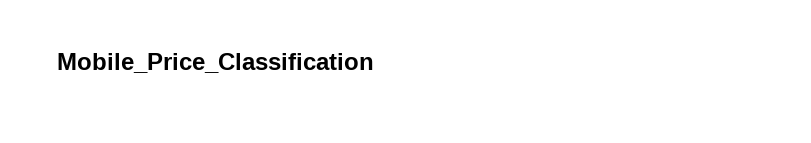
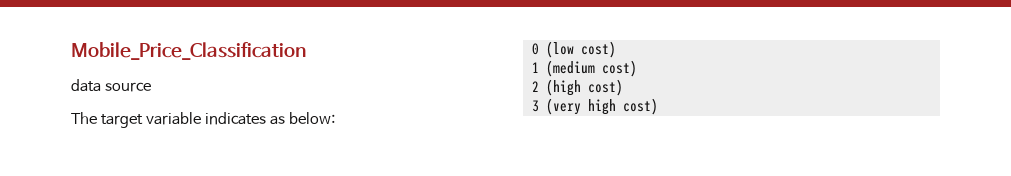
(374, 63) none -> [71,79,151,92] [71,112,335,128] [531,41,616,58] [531,60,637,77] [531,79,623,96] [531,98,658,115] // data source // The target variable indicates as below: // 0 (low cost) // 1 (medium cost) // 2 (high cost) // 3 (very high cost)

